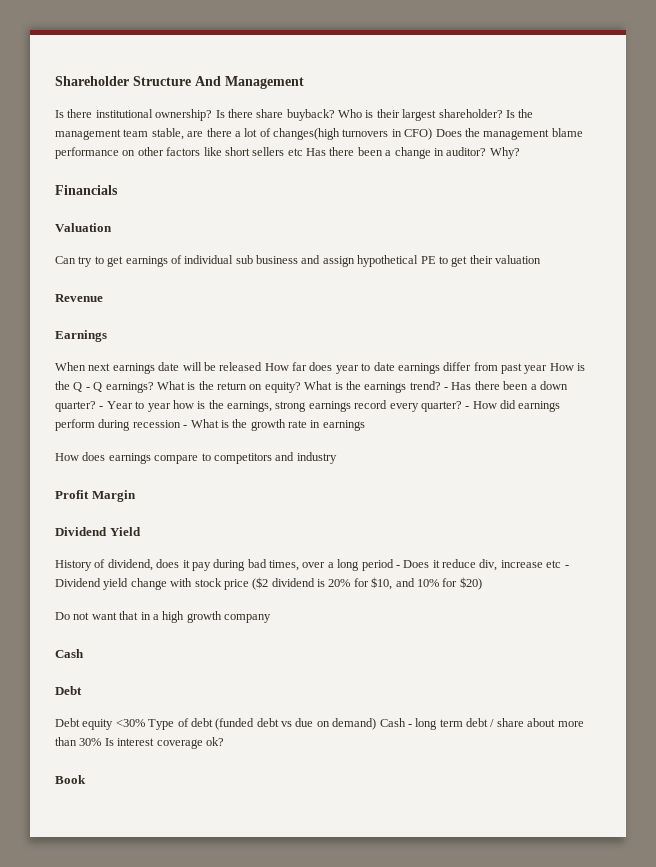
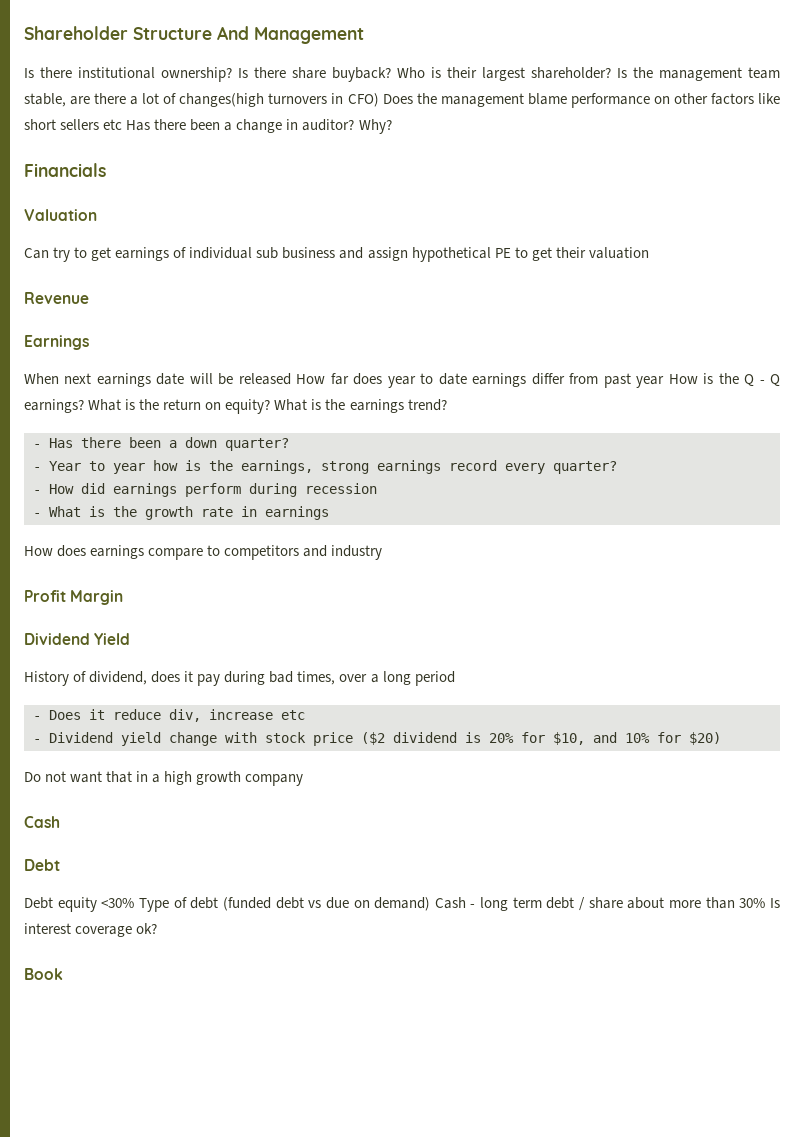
(441, 385) none -> (447, 405) //
(96, 406) none -> (289, 444) //
(462, 406) none -> (617, 467) //
(181, 424) none -> (377, 488) //
(394, 565) none -> (455, 678) //
(562, 564) none -> (305, 715) //

